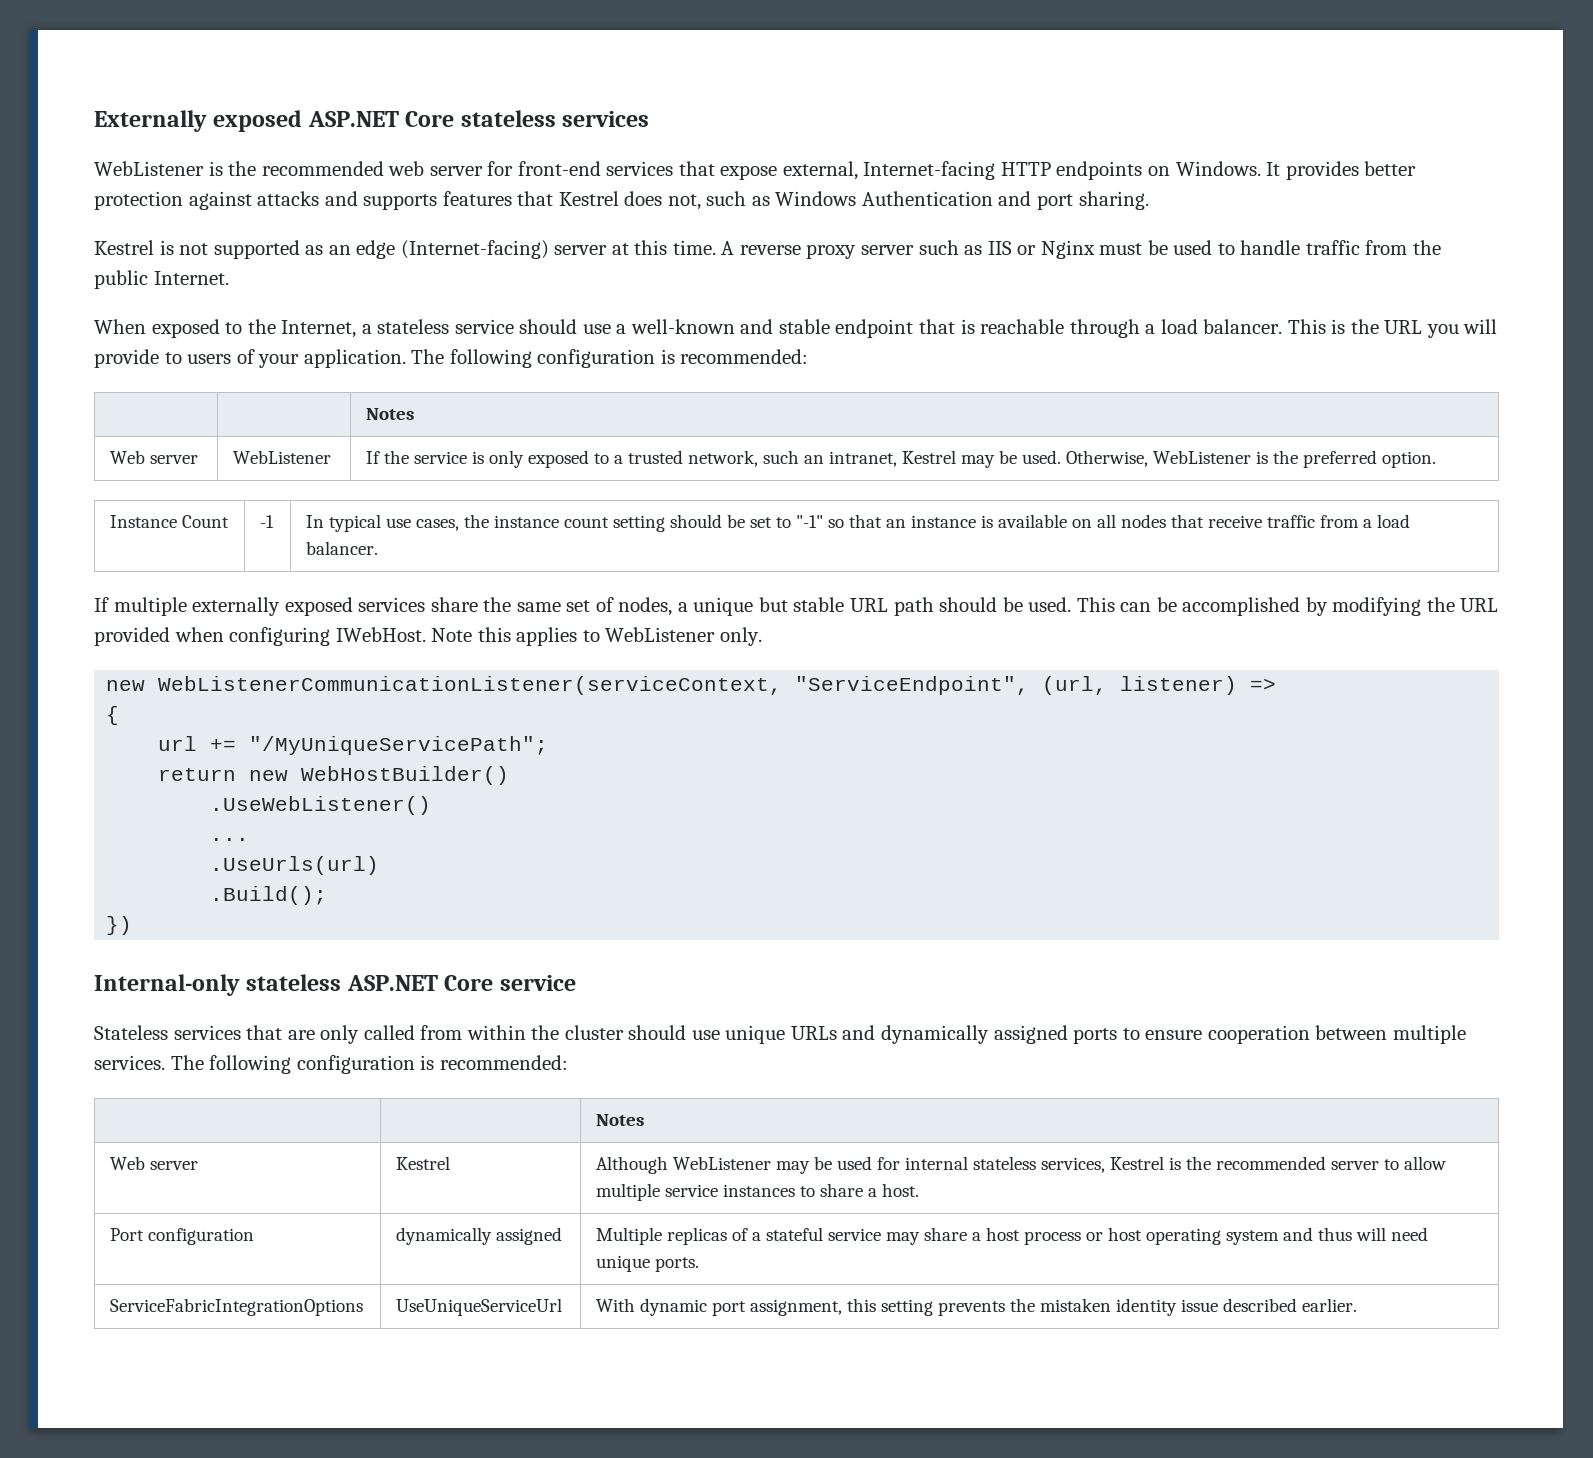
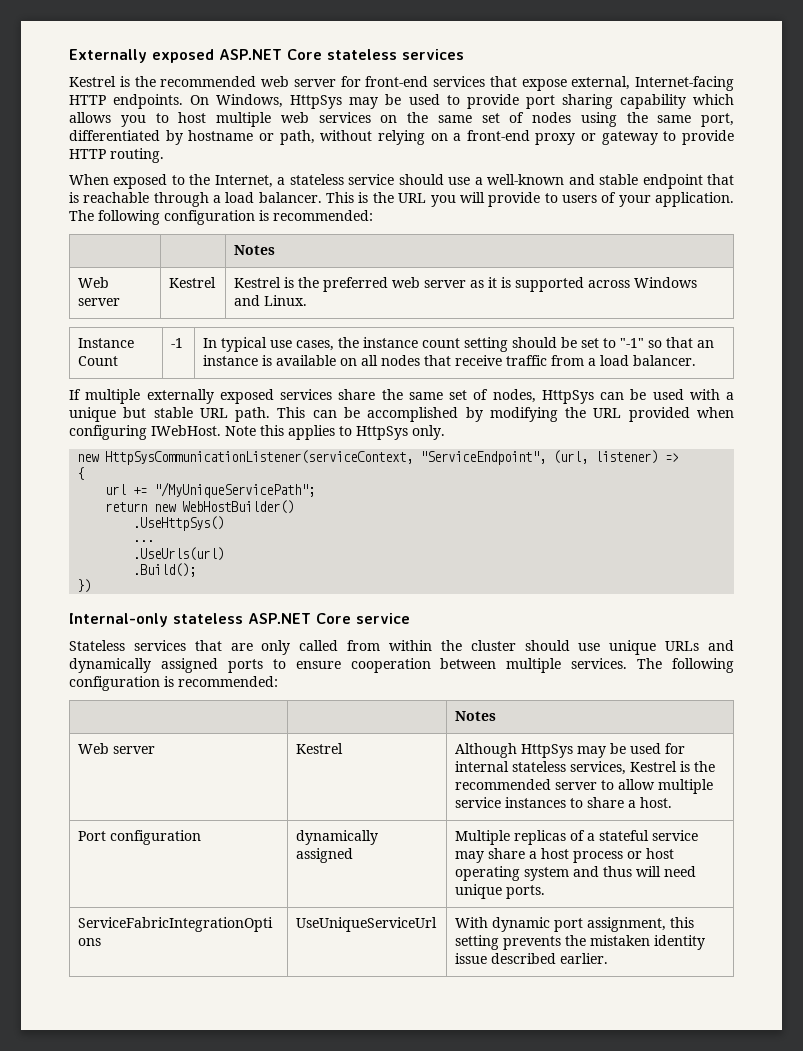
[94,161,204,176] WebListener -> [69,76,116,87] Kestrel
[1056,161,1417,180] [94,191,1149,210] [94,240,1441,259] [94,270,229,289] endpoints on Windows. It provides better protection against attacks and supports features that Kestrel does not, such as Windows Authentication and port sharing. // Kestrel is not supported as an edge (Internet-facing) server at this time. A reverse proxy server such as IIS or Nginx must be used to handle traffic from the public Internet. -> [113,94,735,109] [69,112,734,127] [69,130,734,145] [69,148,164,163] endpoints. On Windows, HttpSys may be used to provide port sharing capability which allows you to host multiple web services on the same set of nodes using the same port, differentiated by hostname or path, without relying on a front-end proxy or gateway to provide HTTP routing.
[233,450,332,464] [366,450,1436,468] WebListener | If the service is only exposed to a trusted network, such an intranet, Kestrel may be used. Otherwise, WebListener is the preferred option. -> [169,277,217,288] [234,277,698,292] [234,295,308,306] Kestrel | Kestrel is the preferred web server as it is supported across Windows and Linux.
(673, 606) none -> [541,389,720,404] HttpSys can be used with
[893,597,1072,616] path should be used. -> [235,407,271,422] path.
[605,627,716,642] WebListener -> [356,426,408,440] HttpSys
[158,676,783,695] WebListenerCommunicationListener(serviceContext, -> [105,450,414,465] HttpSysCommunicationListener(serviceContext,
[210,796,432,815] .UseWebListener() -> [133,516,225,531] .UseHttpSys()
[673,1156,772,1170] WebListener -> [521,744,574,758] HttpSys

